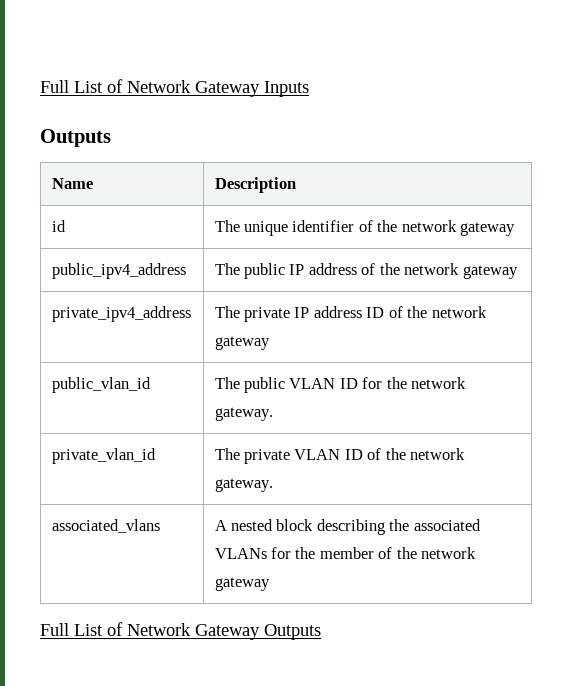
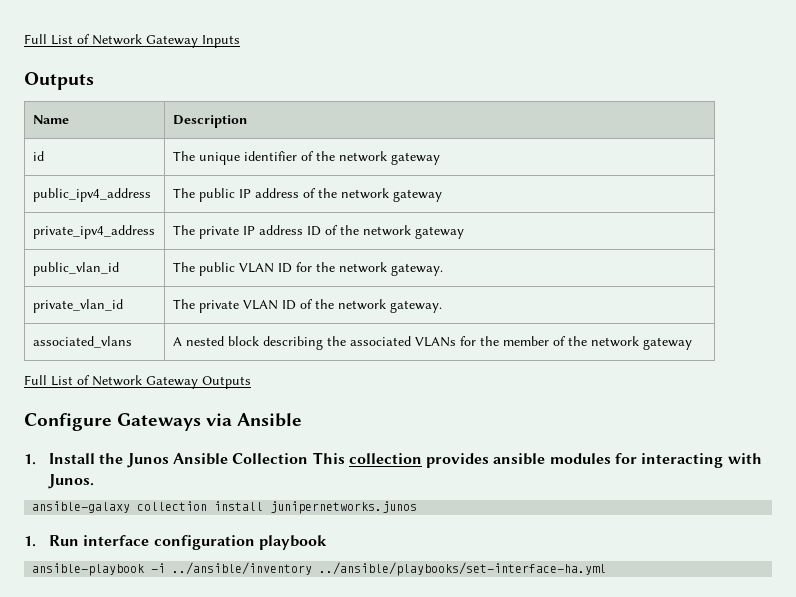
(321, 632) none -> [24,413,303,431] [24,452,762,468] [47,474,94,489] [32,501,418,514] [24,535,327,550] [32,562,607,576] // Configure Gateways via Ansible // 1. Install the Junos Ansible Collection This collection provides ansible modules for interacting with Junos. // ansible-galaxy collection install junipernetworks.junos // 1. Run interface configuration playbook // ansible-playbook -i ../ansible/inventory ../ansible/playbooks/set-interface-ha.yml

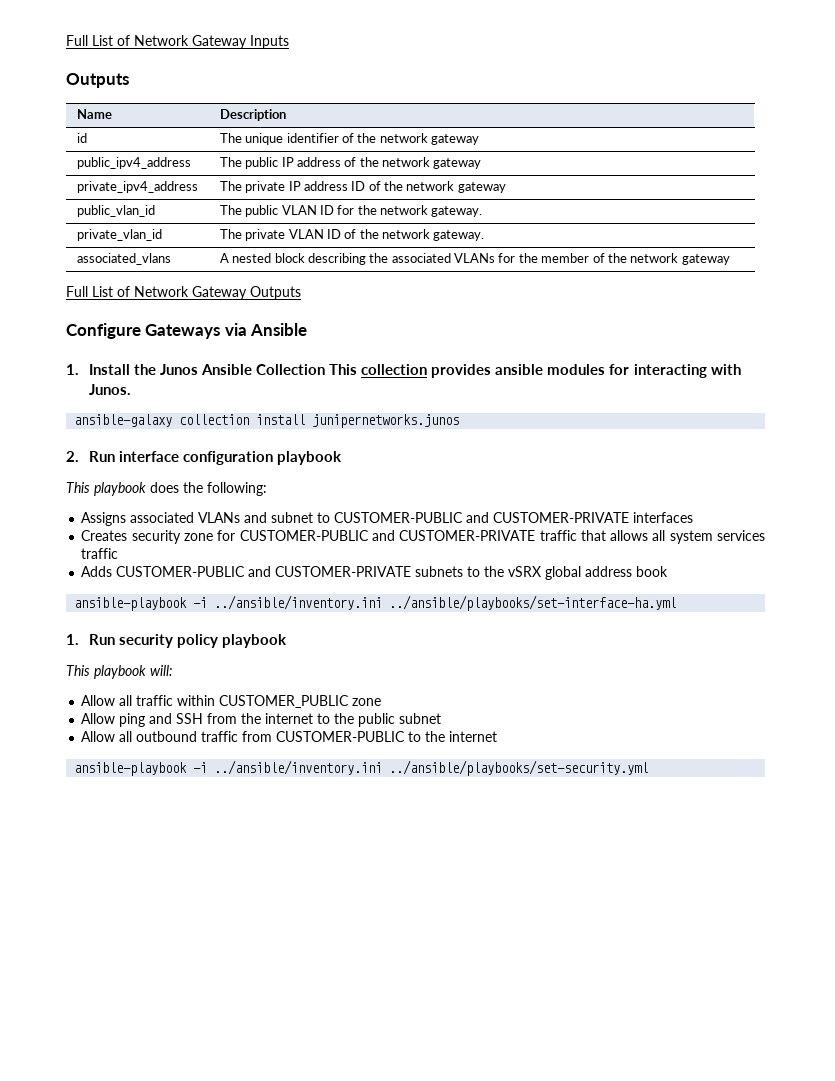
[24,536,36,547] 1. -> [66,451,79,462] 2.
[32,562,313,576] // ansible-playbook -i ../ansible/inventory -> [66,482,267,496] [81,512,694,526] [81,530,765,544] [81,548,119,559] [81,566,669,580] [74,595,383,611] // This playbook does the following: // Assigns associated VLANs and subnet to CUSTOMER-PUBLIC and CUSTOMER-PRIVATE interfaces // Creates security zone for CUSTOMER-PUBLIC and CUSTOMER-PRIVATE traffic that allows all system services traffic // Adds CUSTOMER-PUBLIC and CUSTOMER-PRIVATE subnets to the vSRX global address book // ansible-playbook -i ../ansible/inventory.ini
(607, 569) none -> [66,634,288,648] [66,665,172,679] [81,695,382,708] [81,713,442,727] [81,731,498,742] [74,760,649,776] // 1. Run security policy playbook // This playbook will: // Allow all traffic within CUSTOMER_PUBLIC zone // Allow ping and SSH from the internet to the public subnet // Allow all outbound traffic from CUSTOMER-PUBLIC to the internet // ansible-playbook -i ../ansible/inventory.ini ../ansible/playbooks/set-security.yml

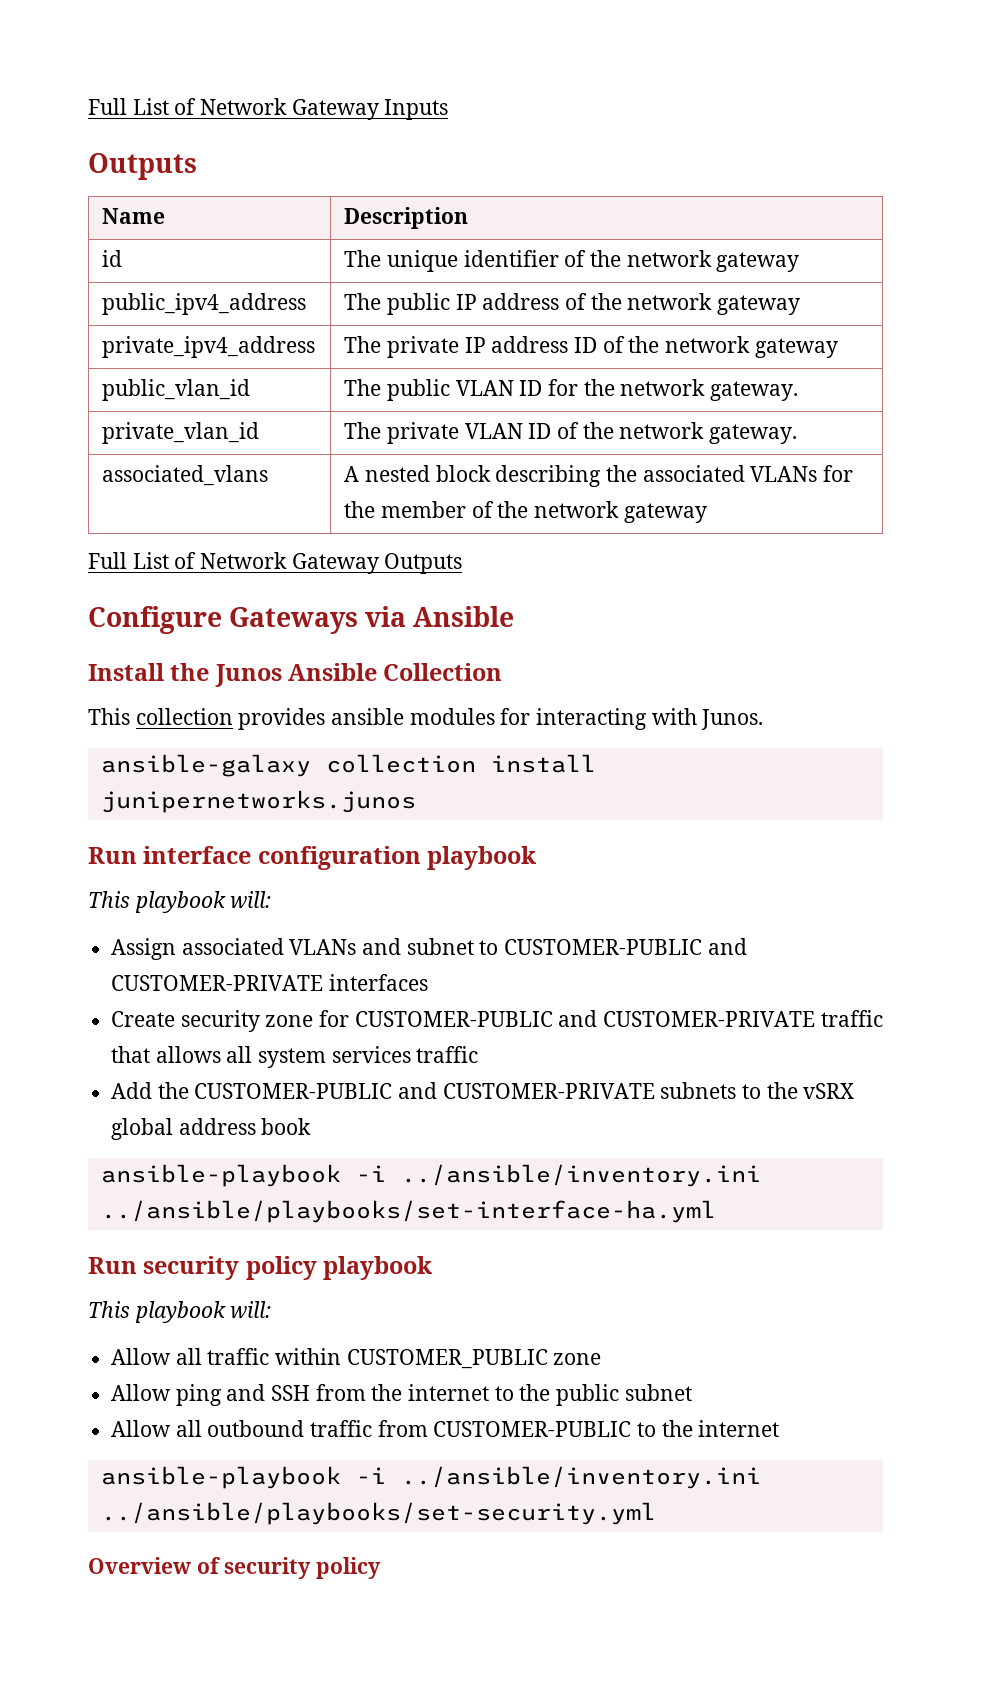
[66,364,79,375] 1. -> (515, 616) none
(326, 369) none -> (503, 672) //
[66,451,79,462] 2. -> (416, 801) none
[150,482,267,496] [81,512,127,526] does the following: // Assigns -> [230,891,272,909] [111,938,177,960] will: // Assign
[81,530,128,541] Creates -> [111,1011,176,1027] Create
[81,566,113,577] Adds -> [111,1082,189,1099] Add the
[66,634,79,645] 1. -> (716, 1211) none
(649, 768) none -> [88,1557,382,1579] // Overview of security policy

